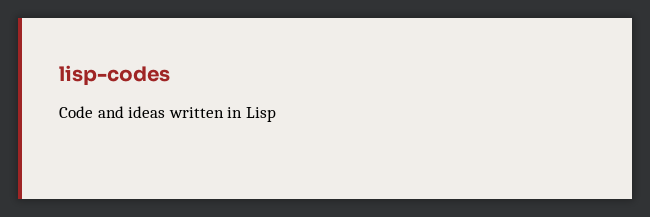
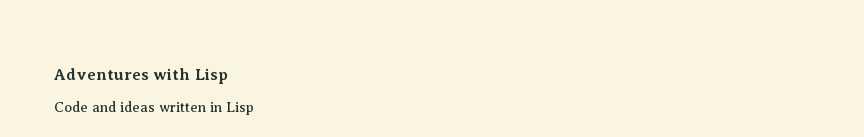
[59,65,170,86] lisp-codes -> [54,68,228,84] Adventures with Lisp

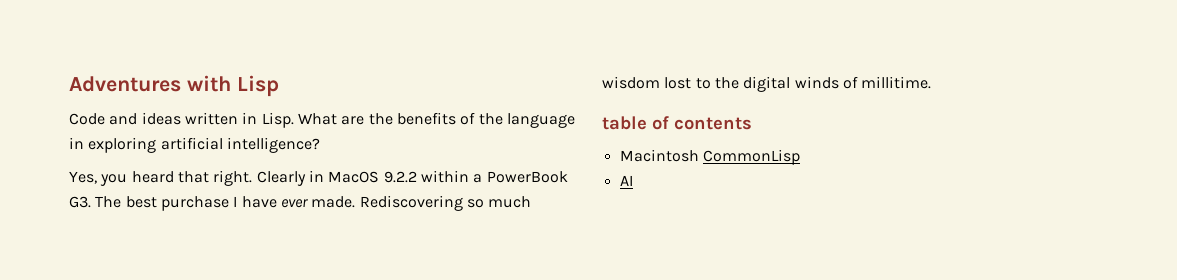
[226,102,254,115] Lisp -> [261,112,575,128] [69,137,320,153] [69,170,568,186] [69,195,532,211] [602,76,932,92] [602,116,752,130] [619,149,800,165] [619,175,633,186] Lisp. What are the benefits of the language in exploring artificial intelligence? // Yes, you heard that right. Clearly in MacOS 9.2.2 within a PowerBook G3. The best purchase I have ever made. Rediscovering so much wisdom lost to the digital winds of millitime. // table of contents // Macintosh CommonLisp // AI

